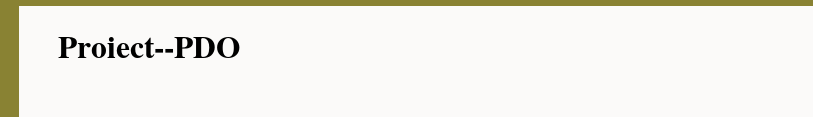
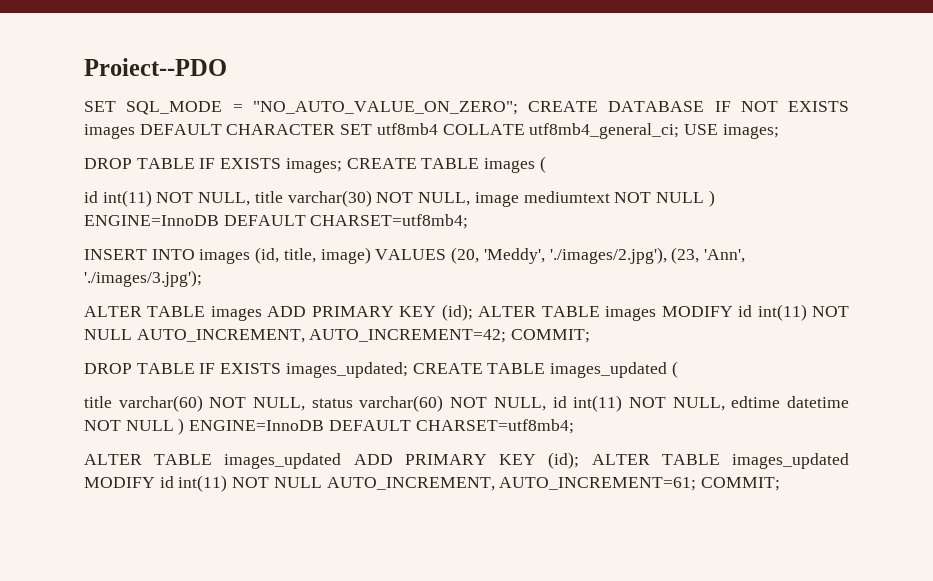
(241, 47) none -> [84,101,849,115] [84,123,779,139] [84,156,546,173] [84,190,715,207] [84,214,469,229] [84,247,745,264] [84,270,202,287] [84,304,849,321] [84,329,591,343] [84,361,678,378] [84,395,850,412] [84,418,574,435] [84,452,849,469] [84,475,781,492] // SET SQL_MODE = "NO_AUTO_VALUE_ON_ZERO"; CREATE DATABASE IF NOT EXISTS images DEFAULT CHARACTER SET utf8mb4 COLLATE utf8mb4_general_ci; USE images; // DROP TABLE IF EXISTS images; CREATE TABLE images ( // id int(11) NOT NULL, title varchar(30) NOT NULL, image mediumtext NOT NULL ) ENGINE=InnoDB DEFAULT CHARSET=utf8mb4; // INSERT INTO images (id, title, image) VALUES (20, 'Meddy', './images/2.jpg'), (23, 'Ann', './images/3.jpg'); // ALTER TABLE images ADD PRIMARY KEY (id); ALTER TABLE images MODIFY id int(11) NOT NULL AUTO_INCREMENT, AUTO_INCREMENT=42; COMMIT; // DROP TABLE IF EXISTS images_updated; CREATE TABLE images_updated ( // title varchar(60) NOT NULL, status varchar(60) NOT NULL, id int(11) NOT NULL, edtime datetime NOT NULL ) ENGINE=InnoDB DEFAULT CHARSET=utf8mb4; // ALTER TABLE images_updated ADD PRIMARY KEY (id); ALTER TABLE images_updated MODIFY id int(11) NOT NULL AUTO_INCREMENT, AUTO_INCREMENT=61; COMMIT;

